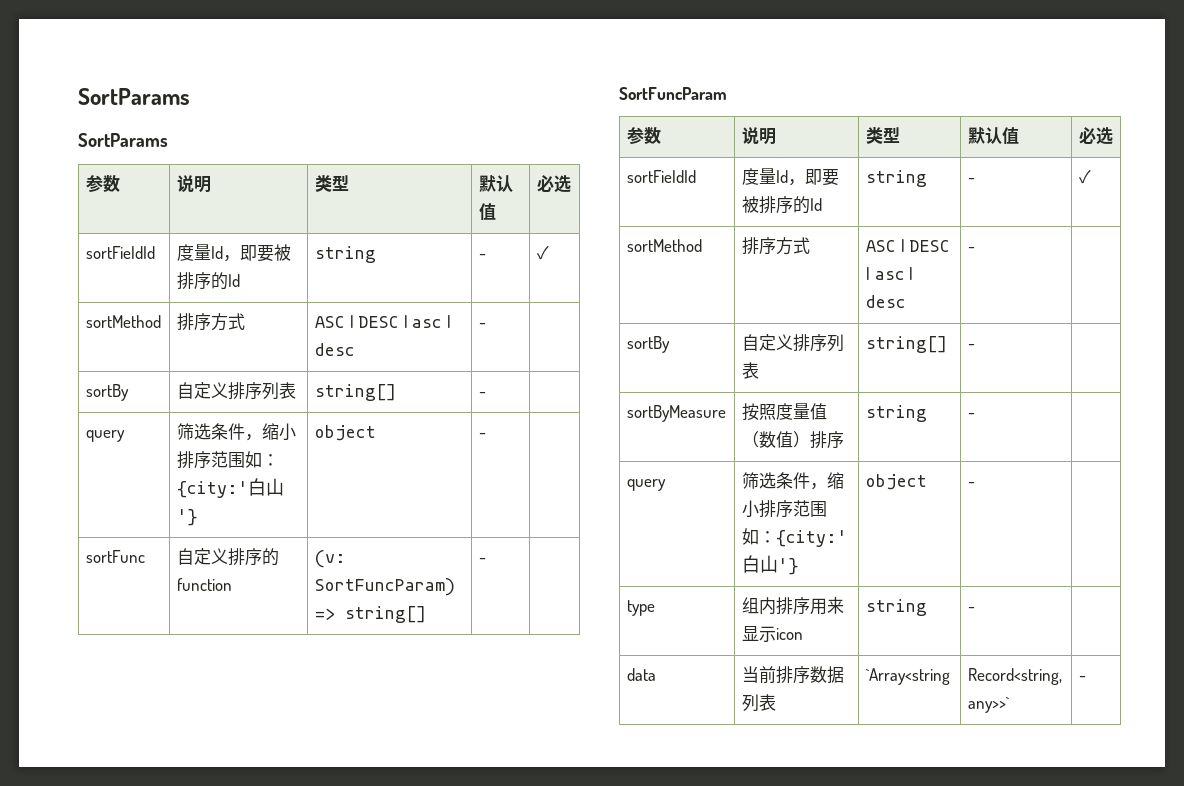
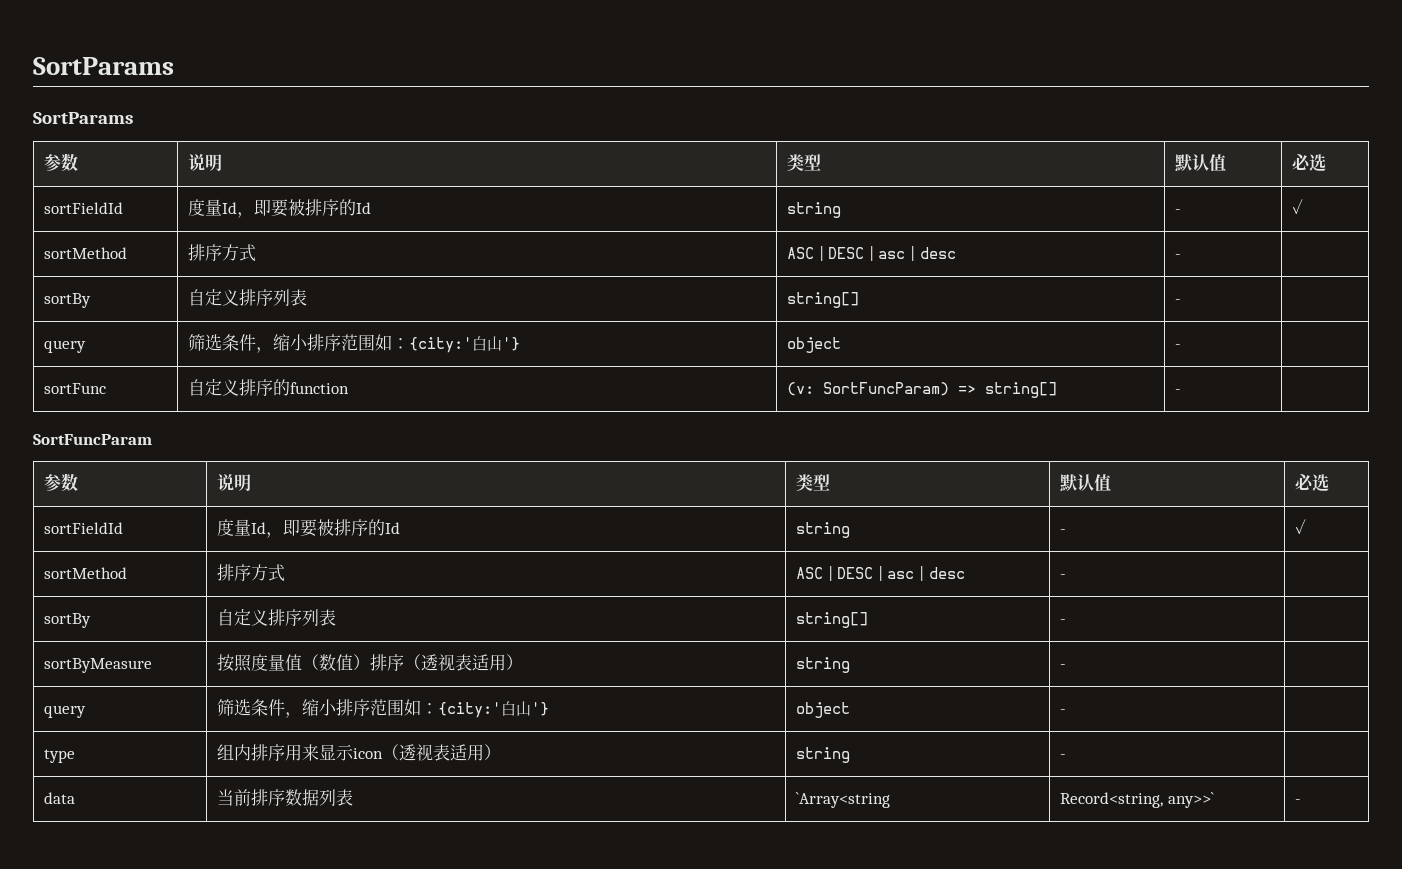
(844, 440) none -> [404,654,524,671] （透视表适用）
(803, 634) none -> [382,744,502,761] （透视表适用）

